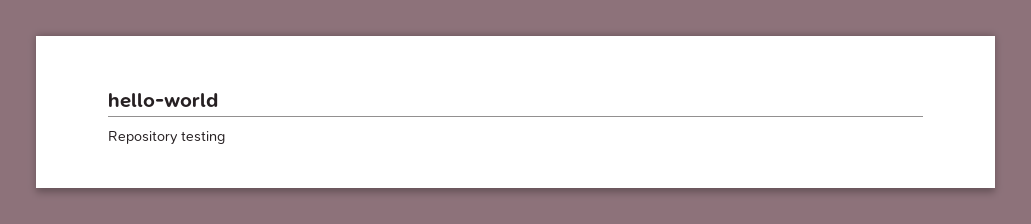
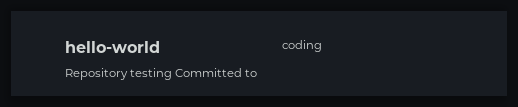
(225, 137) none -> [175,68,258,77] [282,40,322,52] Committed to coding

